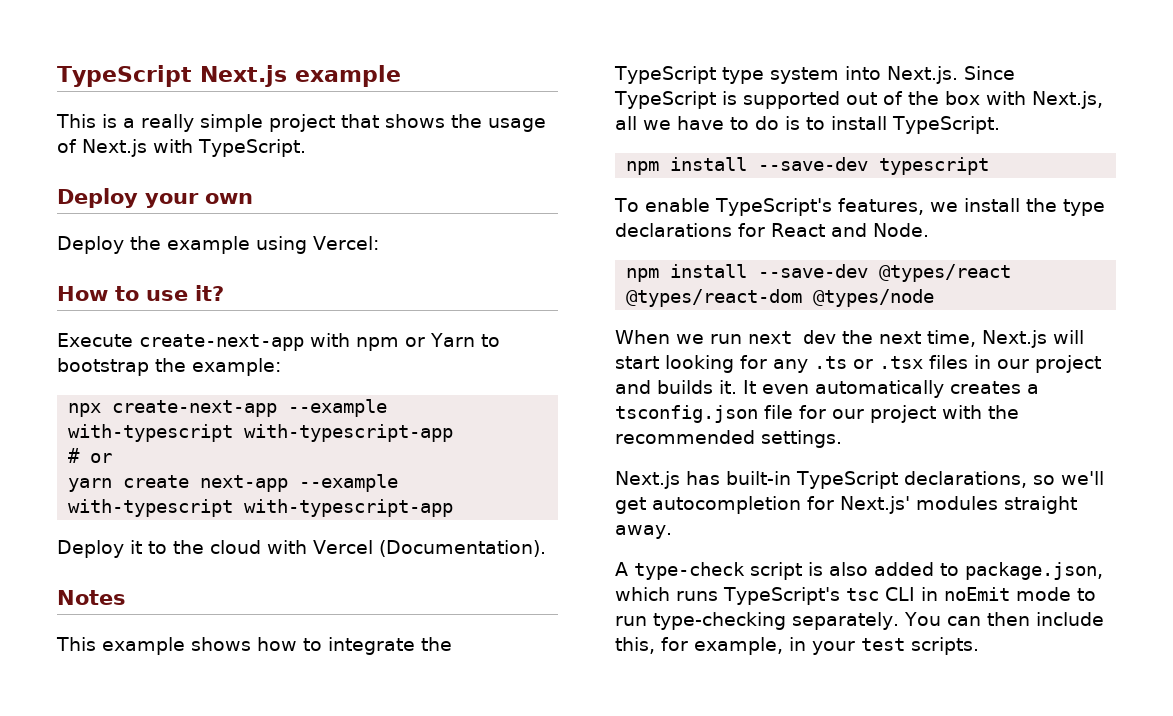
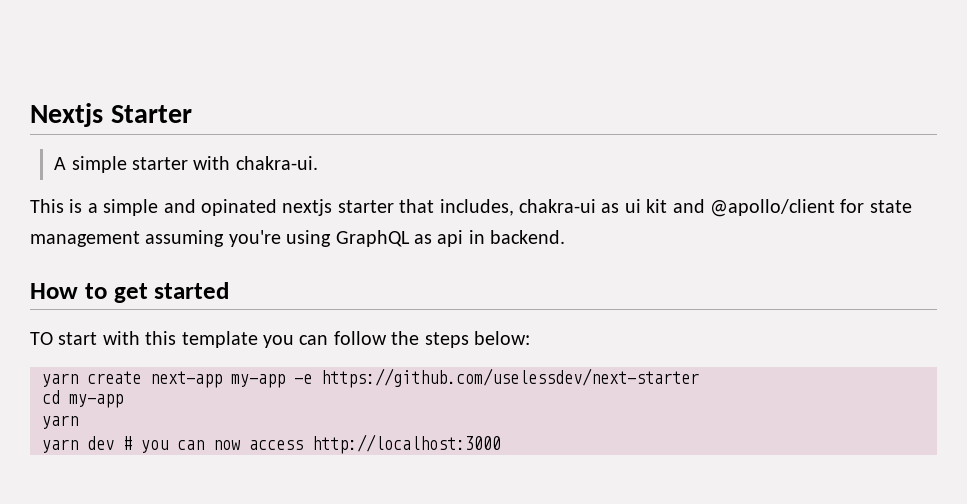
[57,65,401,87] [56,114,546,132] [57,139,306,157] [57,188,253,208] [57,236,379,254] [57,285,224,301] [57,333,500,351] [57,358,281,376] [68,399,388,417] [68,424,454,442] [68,448,113,463] [68,474,399,492] [68,499,454,517] [57,540,546,558] [57,590,126,605] [56,637,452,655] [614,66,1015,84] [614,91,1103,109] [615,116,1000,134] [626,157,990,175] [614,198,1105,216] [615,223,929,237] [626,264,1012,282] [626,289,935,307] [615,330,1084,348] [615,355,1101,373] [615,380,1039,398] [615,405,1019,423] [615,430,842,448] [615,471,1104,489] [615,496,1077,514] [615,525,672,539] [615,562,1103,580] [615,587,1096,605] [615,612,1104,630] [615,637,979,655] TypeScript Next.js example // This is a really simple project that shows the usage of Next.js with TypeScript. // Deploy your own // Deploy the example using Vercel: // How to use it? // Execute create-next-app with npm or Yarn to bootstrap the example: // npx create-next-app --example with-typescript with-typescript-app // # or // yarn create next-app --example with-typescript with-typescript-app // Deploy it to the cloud with Vercel (Documentation). // Notes // This example shows how to integrate the TypeScript type system into Next.js. Since TypeScript is supported out of the box with Next.js, all we have to do is to install TypeScript. // npm install --save-dev typescript // To enable TypeScript's features, we install the type declarations for React and Node. // npm install --save-dev @types/react @types/react-dom @types/node // When we run next dev the next time, Next.js will start looking for any .ts or .tsx files in our project and builds it. It even automatically creates a tsconfig.json file for our project with the recommended settings. // Next.js has built-in TypeScript declarations, so we'll get autocompletion for Next.js' modules straight away. // A type-check script is also added to package.json, which runs TypeScript's tsc CLI in noEmit mode to run type-checking separately. You can then include this, for example, in your test scripts. -> [30,103,192,127] [54,156,318,173] [30,199,912,217] [30,230,566,247] [30,282,230,303] [30,331,530,348] [42,368,699,388] [42,390,123,408] [42,415,78,429] [42,434,501,454] Nextjs Starter // A simple starter with chakra-ui. // This is a simple and opinated nextjs starter that includes, chakra-ui as ui kit and @apollo/client for state management assuming you're using GraphQL as api in backend. // How to get started // TO start with this template you can follow the steps below: // yarn create next-app my-app -e https://github.com/uselessdev/next-starter // cd my-app // yarn // yarn dev # you can now access http://localhost:3000

